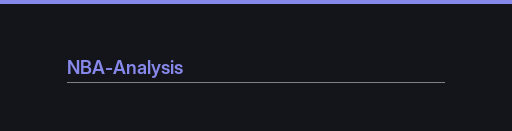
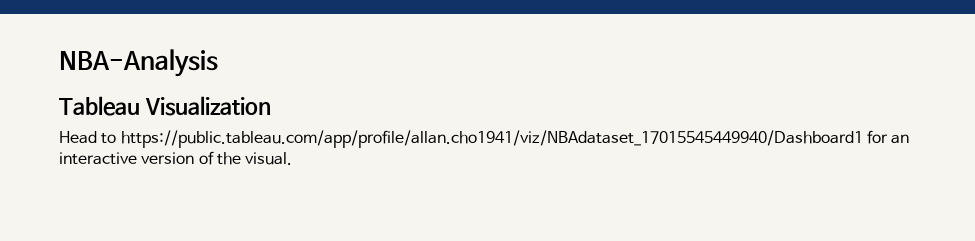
(183, 69) none -> [59,96,271,116] [59,130,910,148] [59,151,293,165] // Tableau Visualization // Head to https://public.tableau.com/app/profile/allan.cho1941/viz/NBAdataset_17015545449940/Dashboard1 for an interactive version of the visual.

